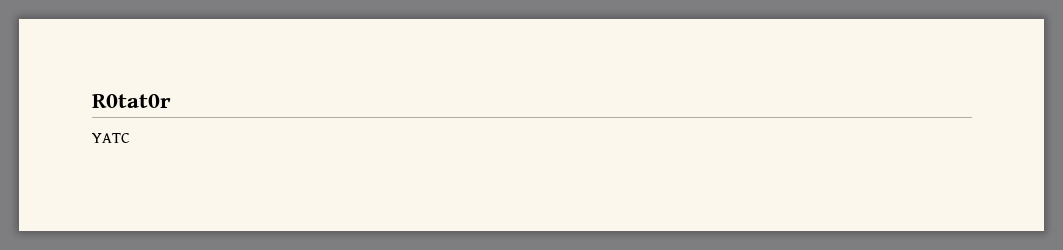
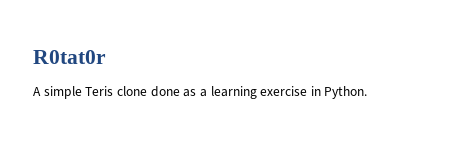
[92,133,130,143] YATC -> [33,86,368,99] A simple Teris clone done as a learning exercise in Python.

